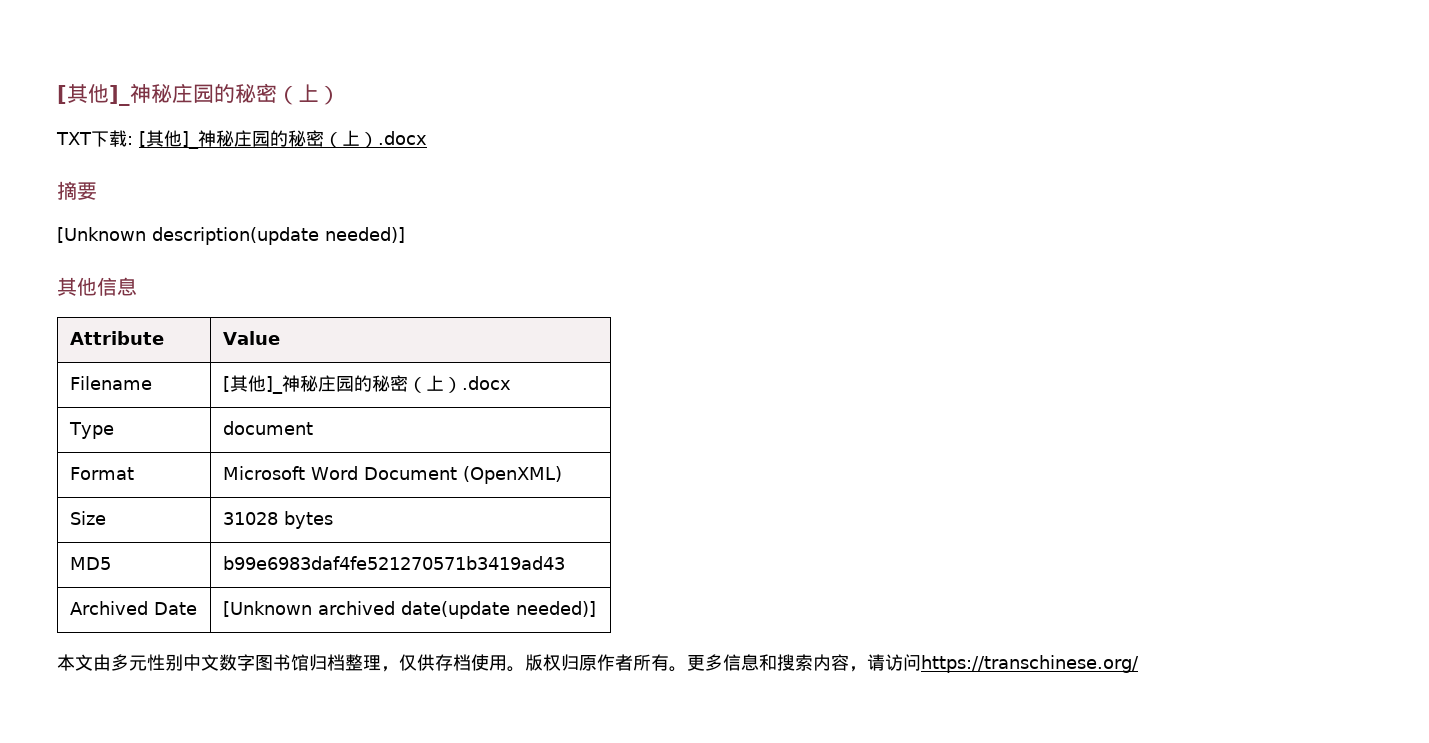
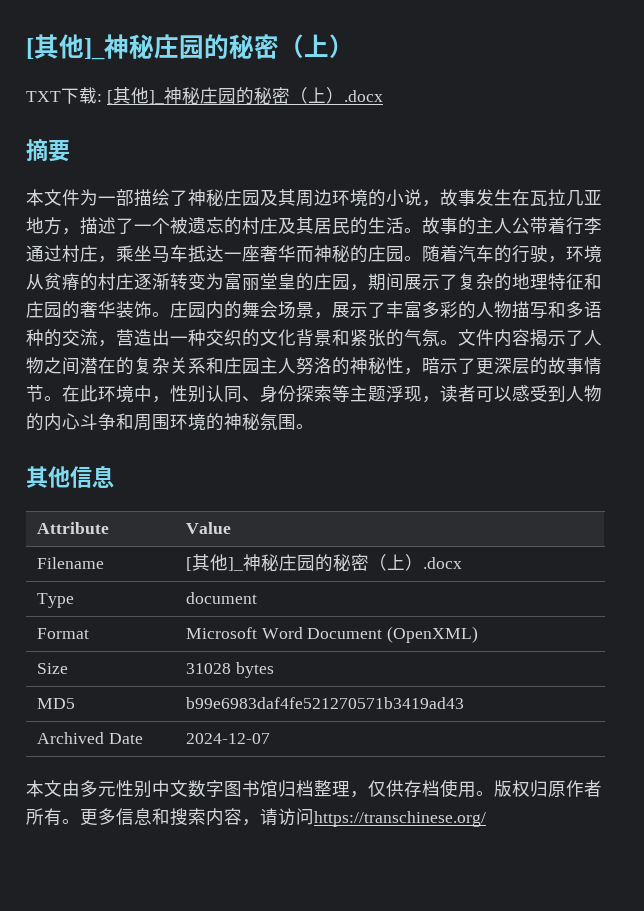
[57,227,405,245] [Unknown description(update needed)] -> [26,189,602,207] [26,217,602,235] [26,245,602,263] [26,273,602,291] [26,301,602,319] [26,329,602,347] [26,357,602,375] [26,385,602,403] [26,413,314,431] 本文件为一部描绘了神秘庄园及其周边环境的小说，故事发生在瓦拉几亚地方，描述了一个被遗忘的村庄及其居民的生活。故事的主人公带着行李通过村庄，乘坐马车抵达一座奢华而神秘的庄园。随着汽车的行驶，环境从贫瘠的村庄逐渐转变为富丽堂皇的庄园，期间展示了复杂的地理特征和庄园的奢华装饰。庄园内的舞会场景，展示了丰富多彩的人物描写和多语种的交流，营造出一种交织的文化背景和紧张的气氛。文件内容揭示了人物之间潜在的复杂关系和庄园主人努洛的神秘性，暗示了更深层的故事情节。在此环境中，性别认同、身份探索等主题浮现，读者可以感受到人物的内心斗争和周围环境的神秘氛围。
[222,601,596,619] [Unknown archived date(update needed)] -> [185,733,270,744] 2024-12-07

